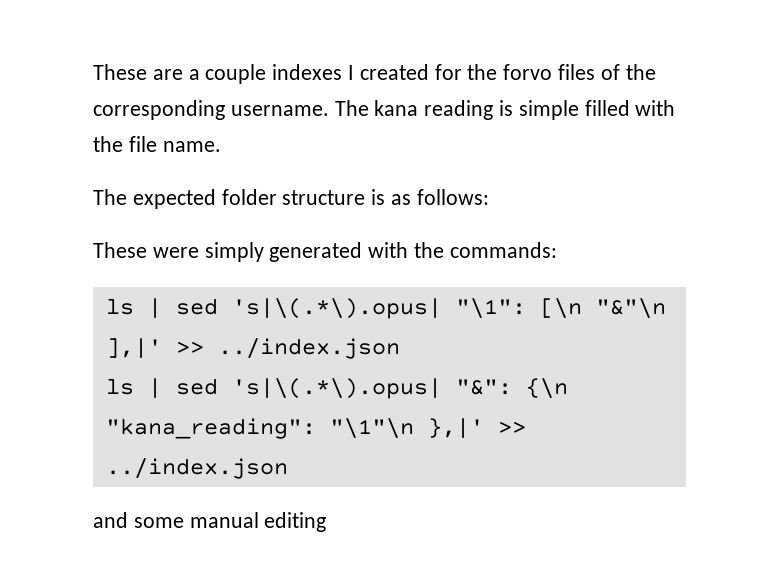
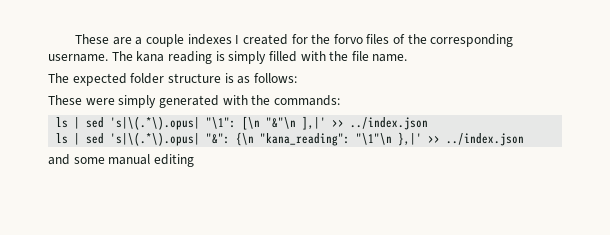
[518,100,579,120] simple -> [228,51,267,64] simply

